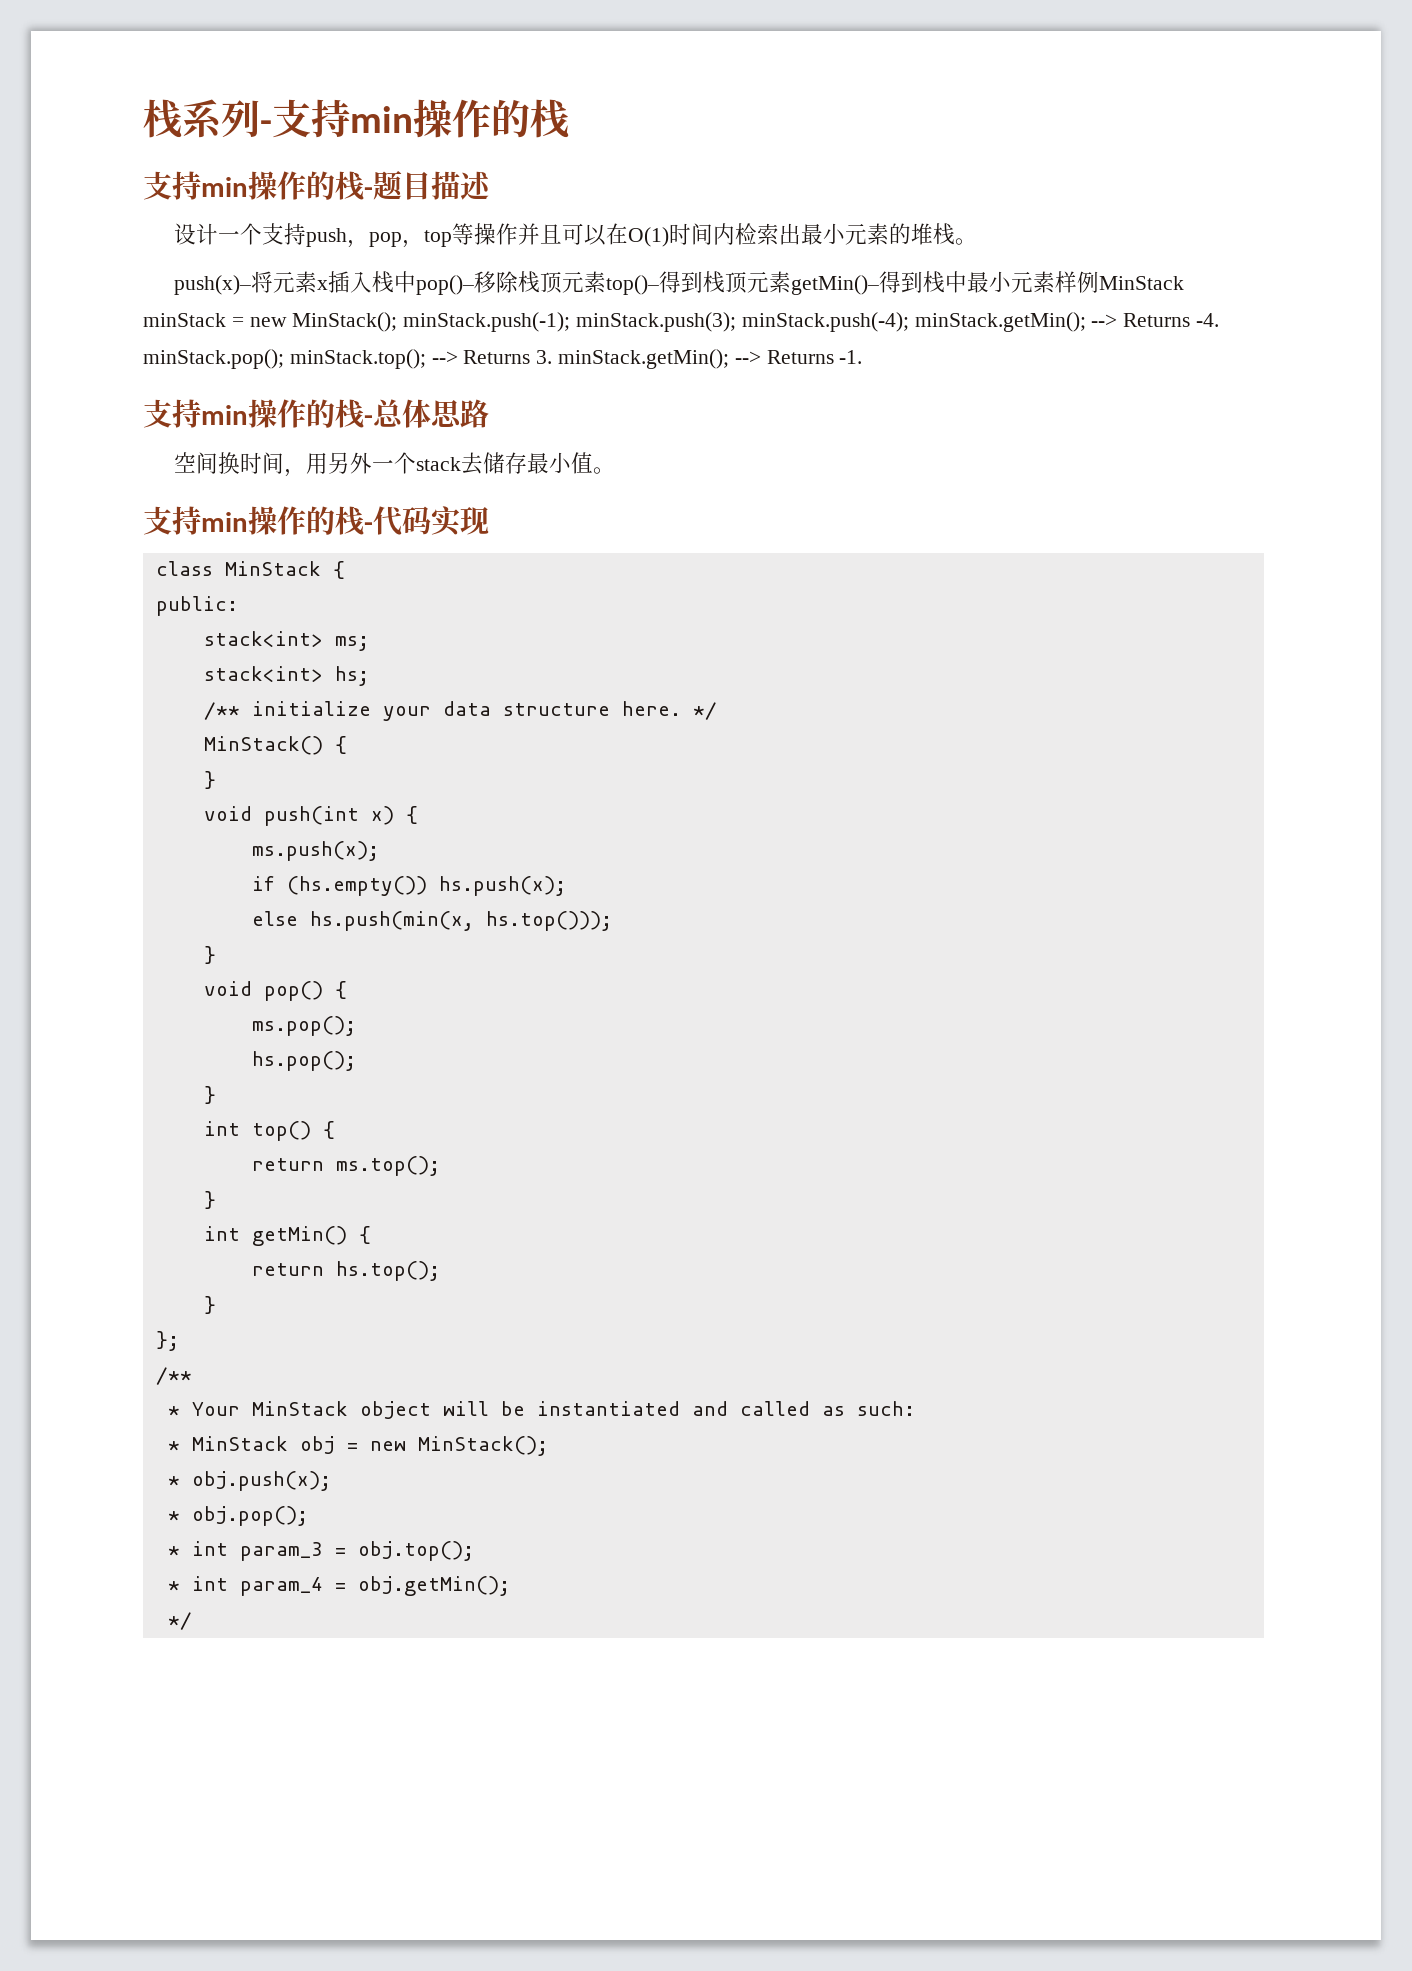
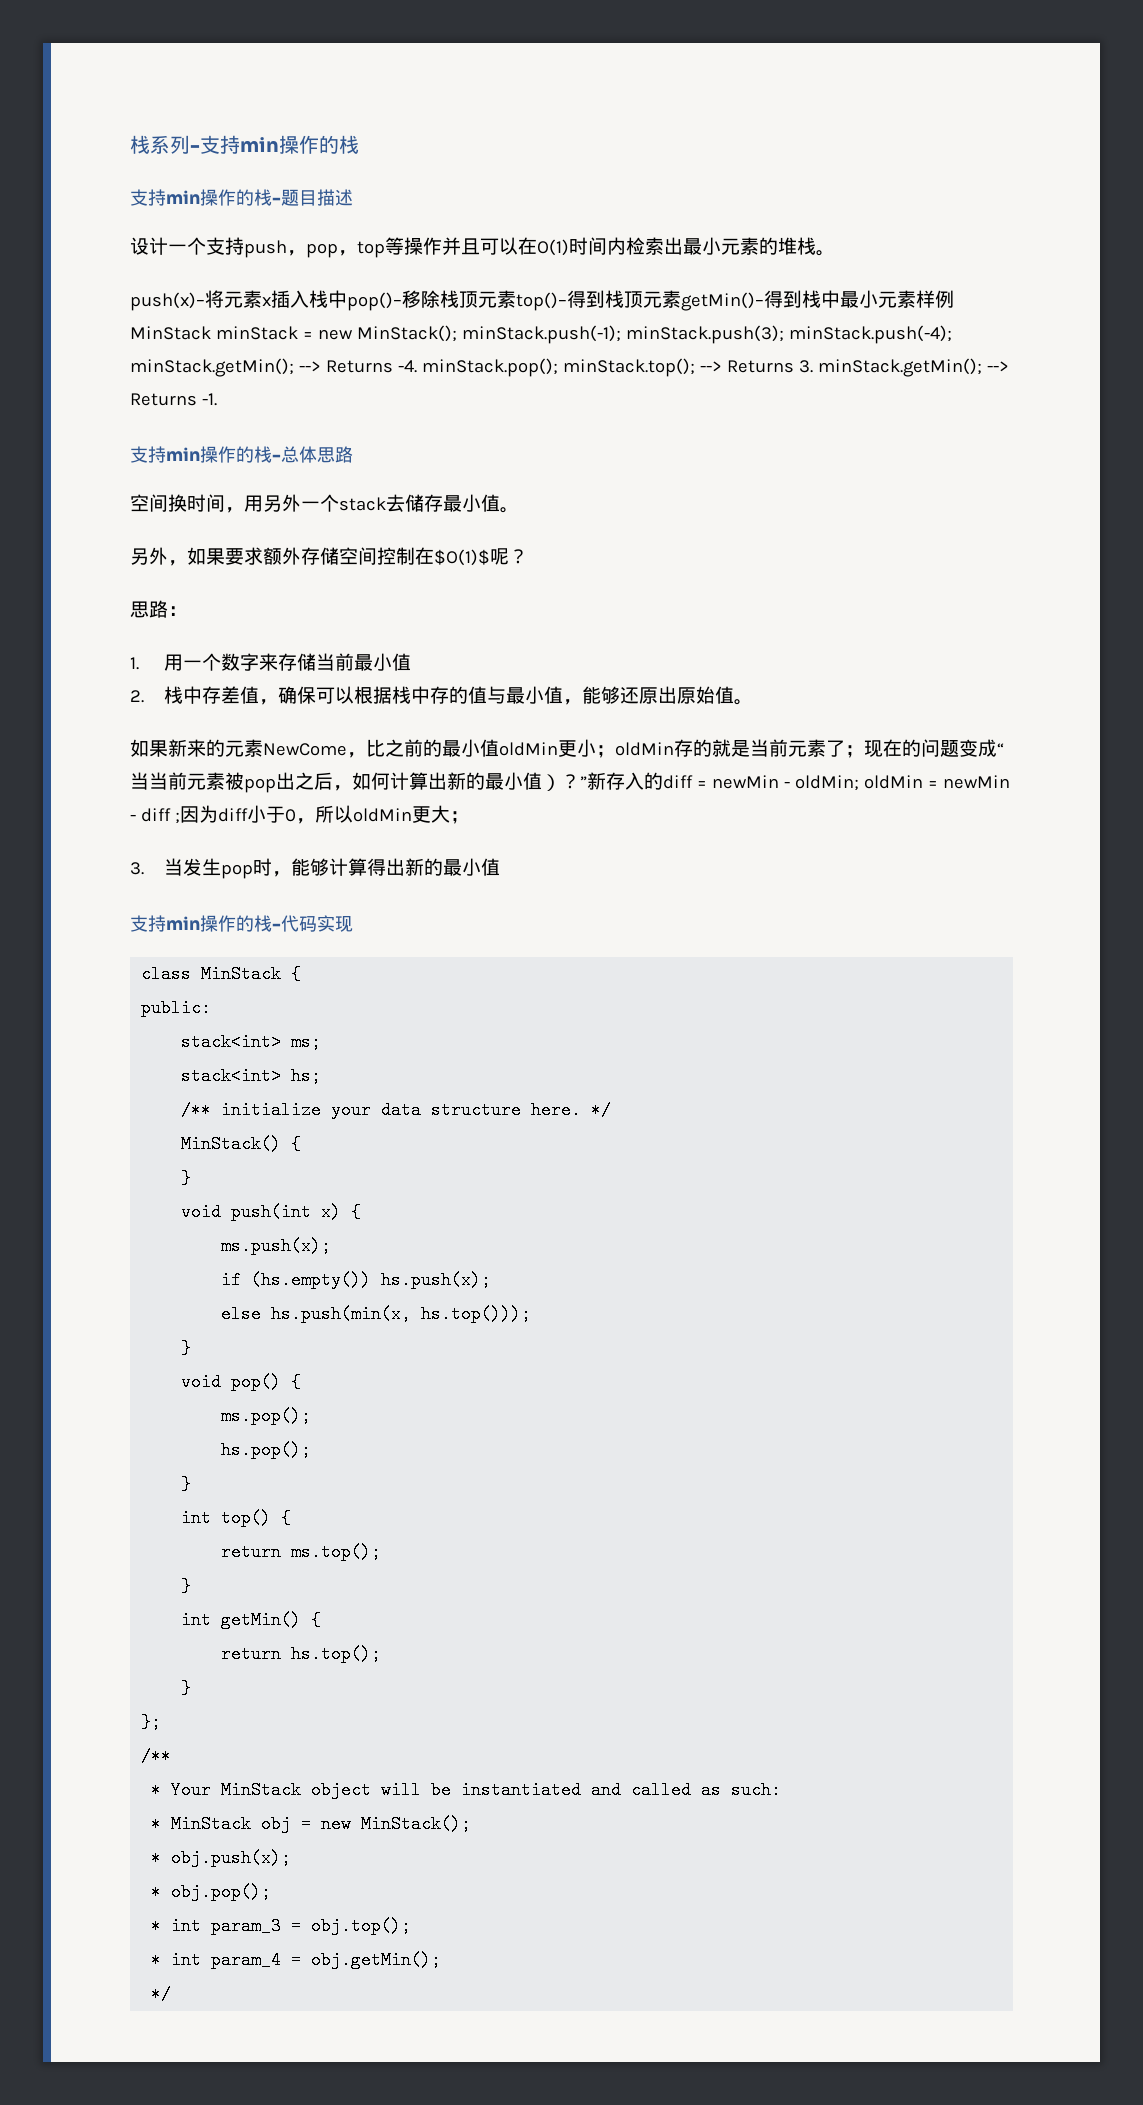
(616, 470) none -> [130,547,528,566] [130,600,187,618] [130,653,412,671] [130,686,754,705] [130,739,1004,758] [130,772,1010,793] [130,805,469,824] [130,858,501,879] // 另外，如果要求额外存储空间控制在$O(1)$呢？ // 思路： // 1.用一个数字来存储当前最小值 // 2.栈中存差值，确保可以根据栈中存的值与最小值，能够还原出原始值。 // 如果新来的元素NewCome，比之前的最小值oldMin更小；oldMin存的就是当前元素了；现在的问题变成“当当前元素被pop出之后，如何计算出新的最小值）？”新存入的diff = newMin - oldMin; oldMin = newMin - diff ;因为diff小于0，所以oldMin更大； // 3.当发生pop时，能够计算得出新的最小值

